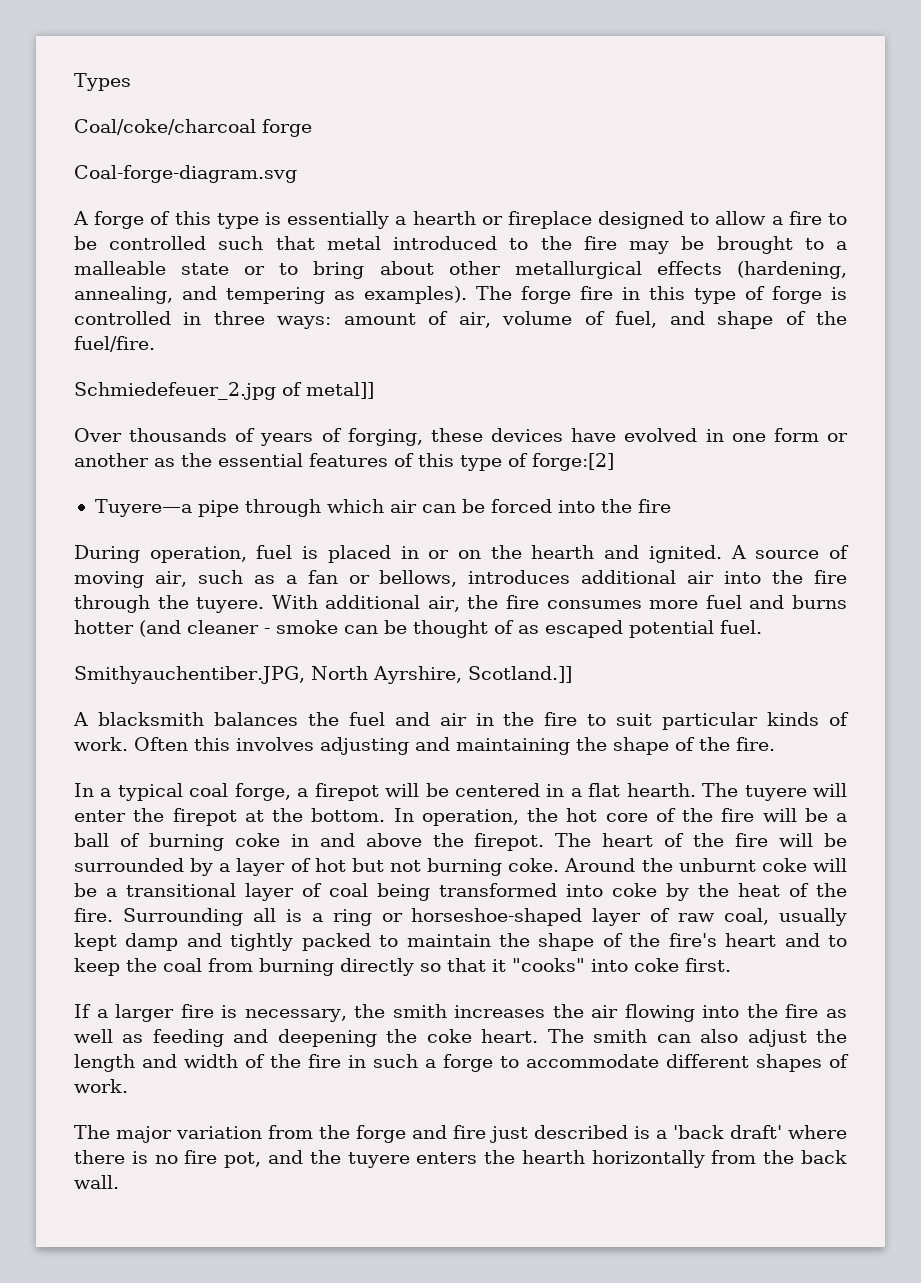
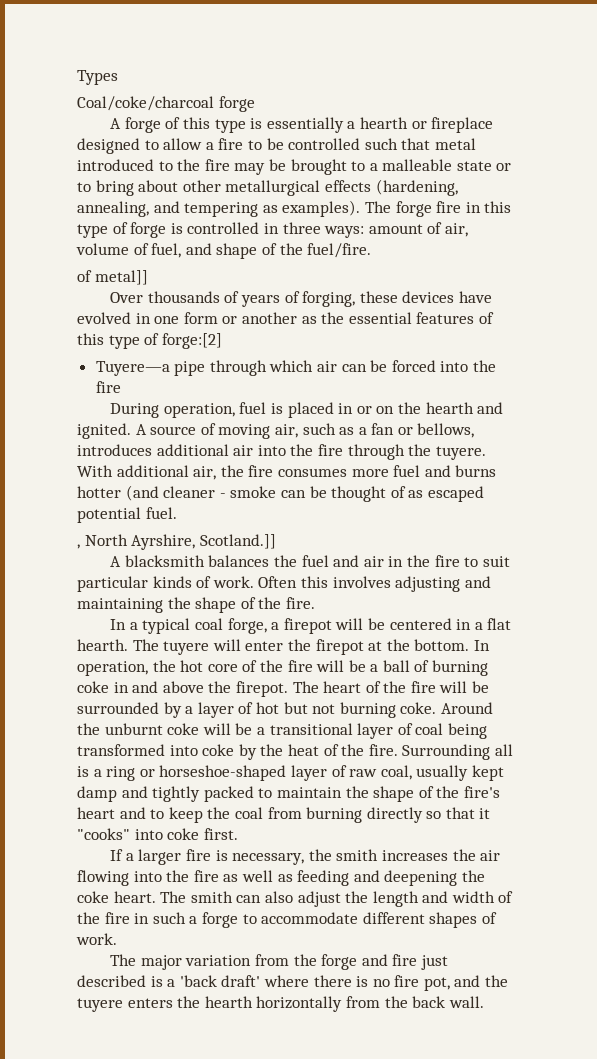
[74,165,297,183] // Coal-forge-diagram.svg -> (255, 104) none
[74,382,276,400] Schmiedefeuer_2.jpg -> (372, 250) none
[74,666,305,684] Smithyauchentiber.JPG, -> [77,544,80,549] ,

